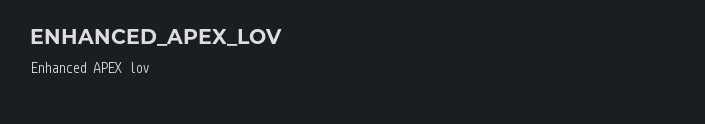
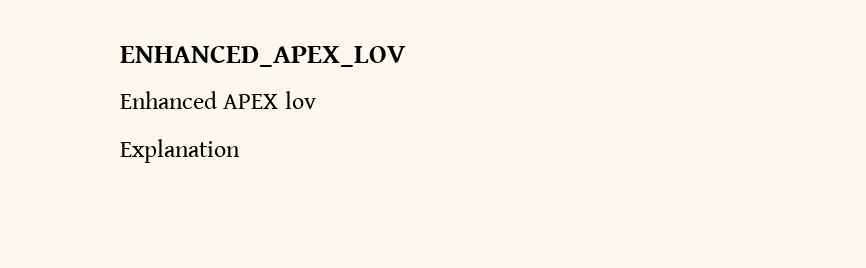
(149, 67) none -> [120,139,240,163] // Explanation

